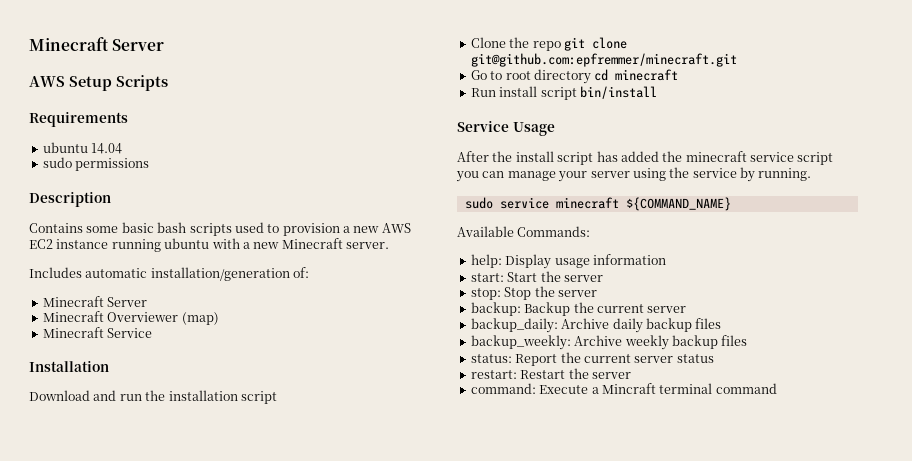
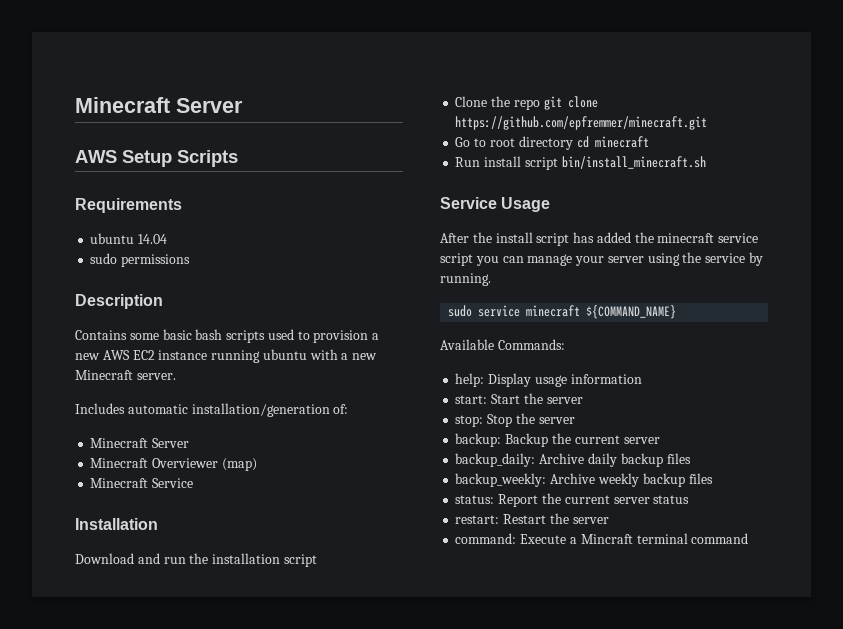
[470,53,737,67] git@github.com:epfremmer/minecraft.git -> [455,116,708,130] https://github.com/epfremmer/minecraft.git
[579,86,657,99] bin/install -> [561,156,706,169] bin/install_minecraft.sh

